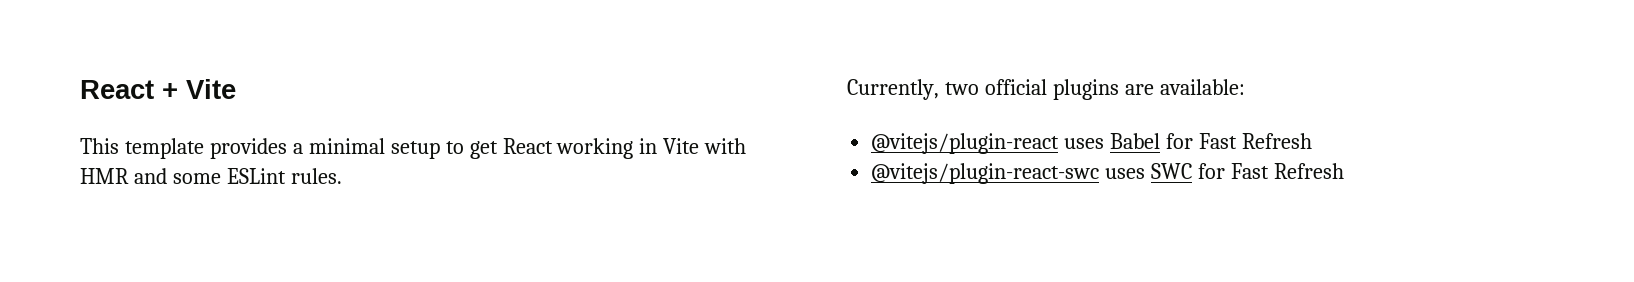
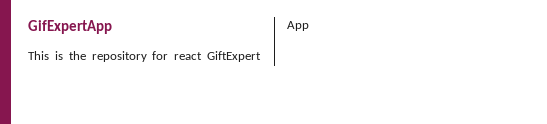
[80,79,236,99] [80,138,747,159] [80,168,342,184] [847,79,1245,100] [871,133,1312,154] [871,163,1344,184] React + Vite // This template provides a minimal setup to get React working in Vite with HMR and some ESLint rules. // Currently, two official plugins are available: // @vitejs/plugin-react uses Babel for Fast Refresh // @vitejs/plugin-react-swc uses SWC for Fast Refresh -> [28,20,112,34] [28,51,261,62] [287,21,309,31] GifExpertApp // This is the repository for react GiftExpert App

